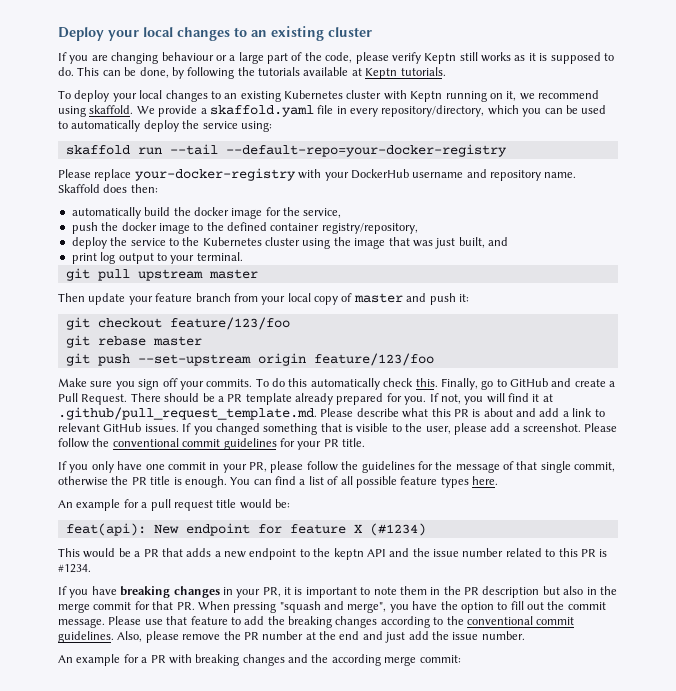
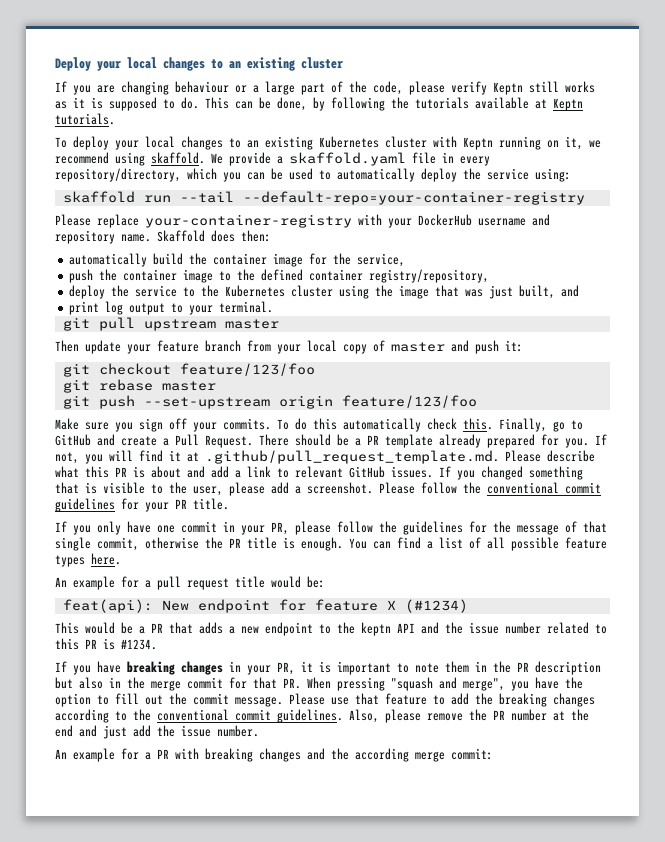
[225,144,507,157] --default-repo=your-docker-registry -> [242,191,585,205] --default-repo=your-container-registry
[134,168,296,181] your-docker-registry -> [145,214,352,228] your-container-registry
[193,207,229,216] docker -> [213,253,268,265] container
[121,222,157,231] docker -> [123,269,178,281] container

